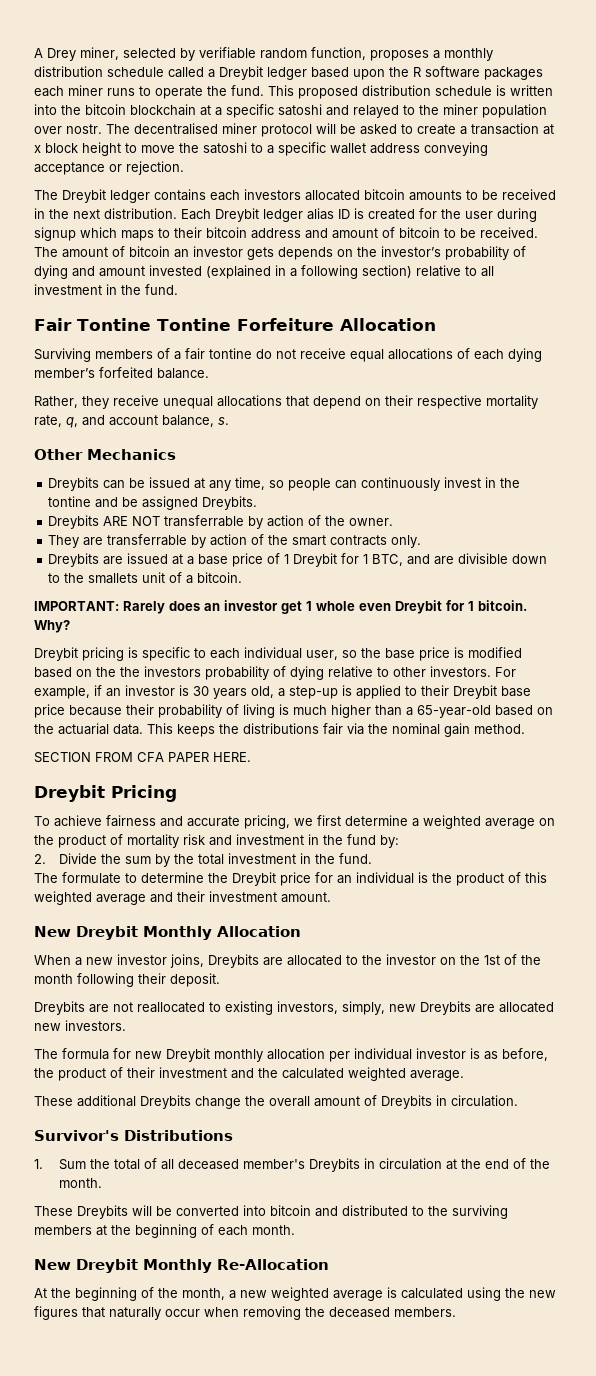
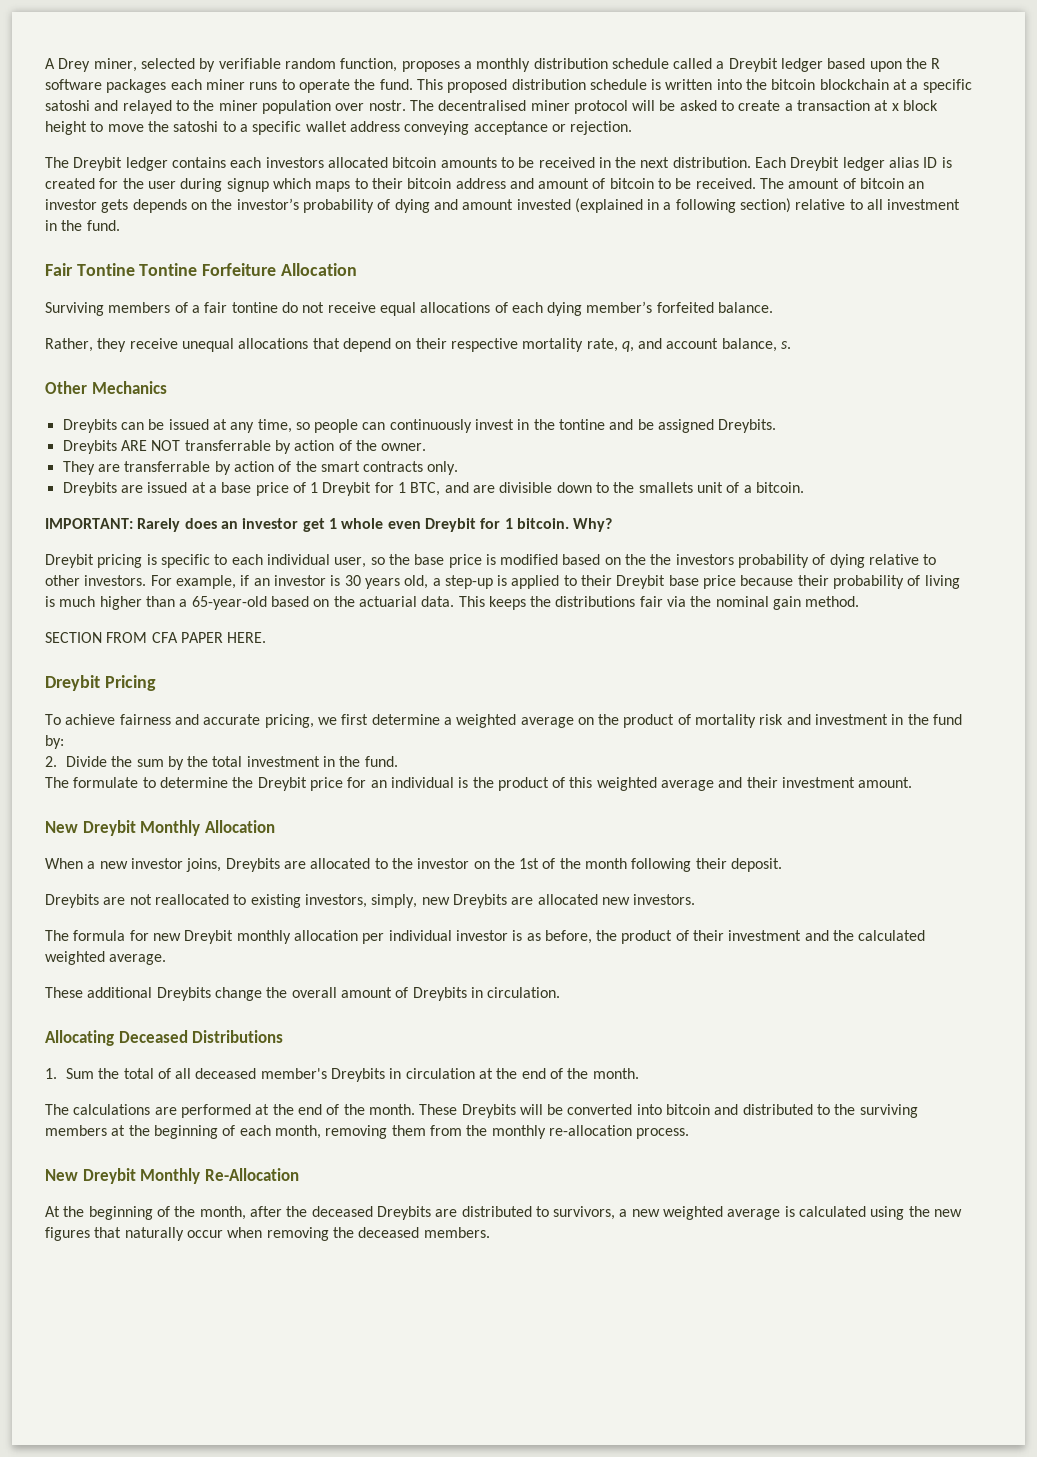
[34,1130,119,1141] Survivor's -> [45,1030,188,1046] Allocating Deceased
(103, 1183) none -> [45,1104,415,1118] The calculations are performed at the end of the month.
[252,1225,295,1235] month. -> [274,1125,690,1139] month, removing them from the monthly re-allocation process.
(225, 1294) none -> [249,1206,616,1220] after the deceased Dreybits are distributed to survivors,

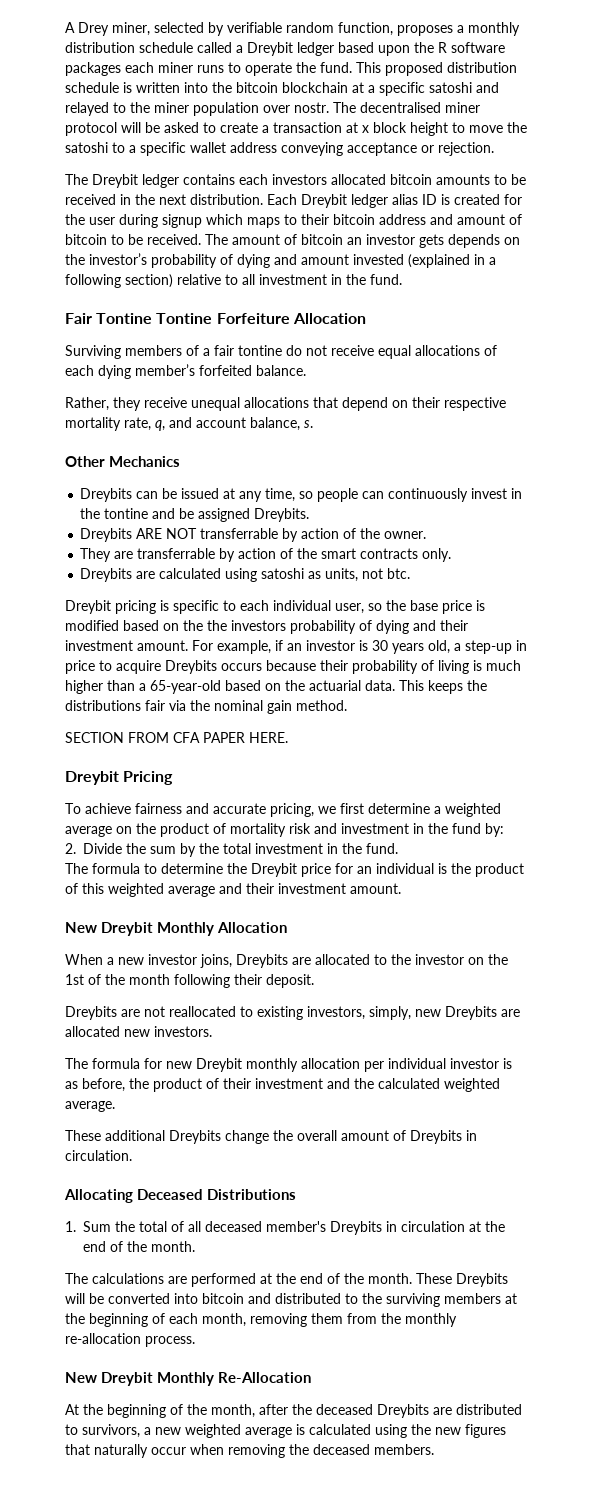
[147,482,804,496] [45,518,613,532] issued at a base price of 1 Dreybit for 1 BTC, and are divisible down to the smallets unit of a bitcoin. // IMPORTANT: Rarely does an investor get 1 whole even Dreybit for 1 bitcoin. Why? -> [159,568,411,582] calculated using satoshi as units, not btc.
[869,554,937,565] [45,575,147,586] relative to other investors. -> [413,620,468,631] [65,640,188,651] and their investment amount.
[497,575,737,589] is applied to their Dreybit base price -> [516,640,527,651] [65,660,262,674] in price to acquire Dreybits occurs
[73,777,139,788] formulate -> [92,863,140,874] formula

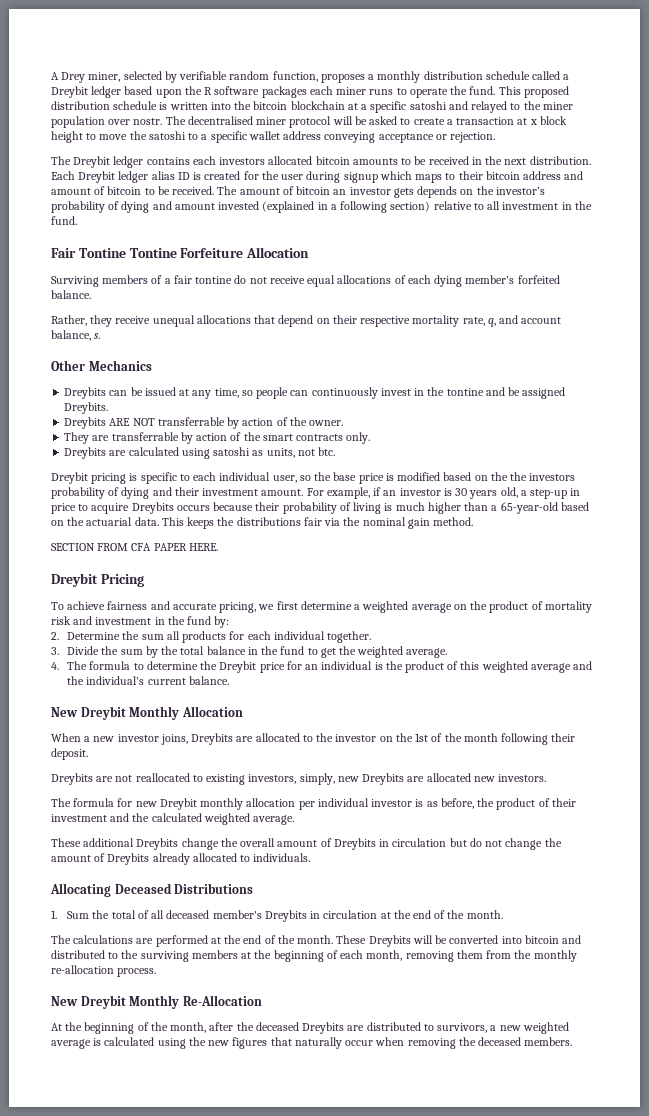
(76, 848) none -> [67,631,372,643] [51,647,59,655] Determine the sum all products for each individual together. // 3.
[255,843,398,854] investment in the fund. // -> [206,646,448,658] [51,662,59,670] balance in the fund to get the weighted average. // 4.
[246,883,401,894] their investment amount. -> [67,676,229,685] the individual's current balance.
[65,1150,132,1161] circulation. -> [392,838,562,850] [51,853,311,865] circulation but do not change the amount of Dreybits already allocated to individuals.

